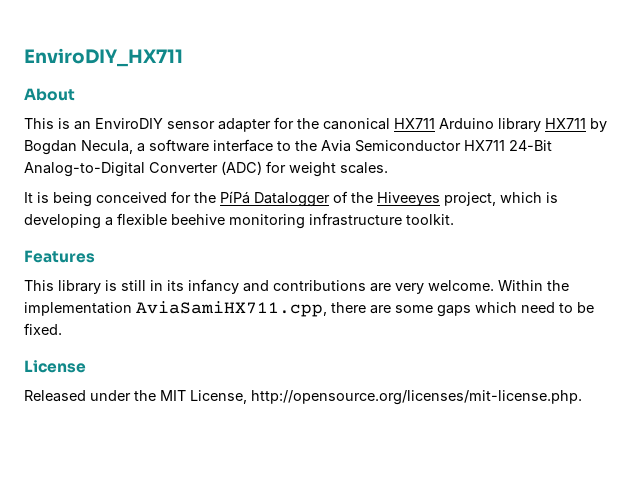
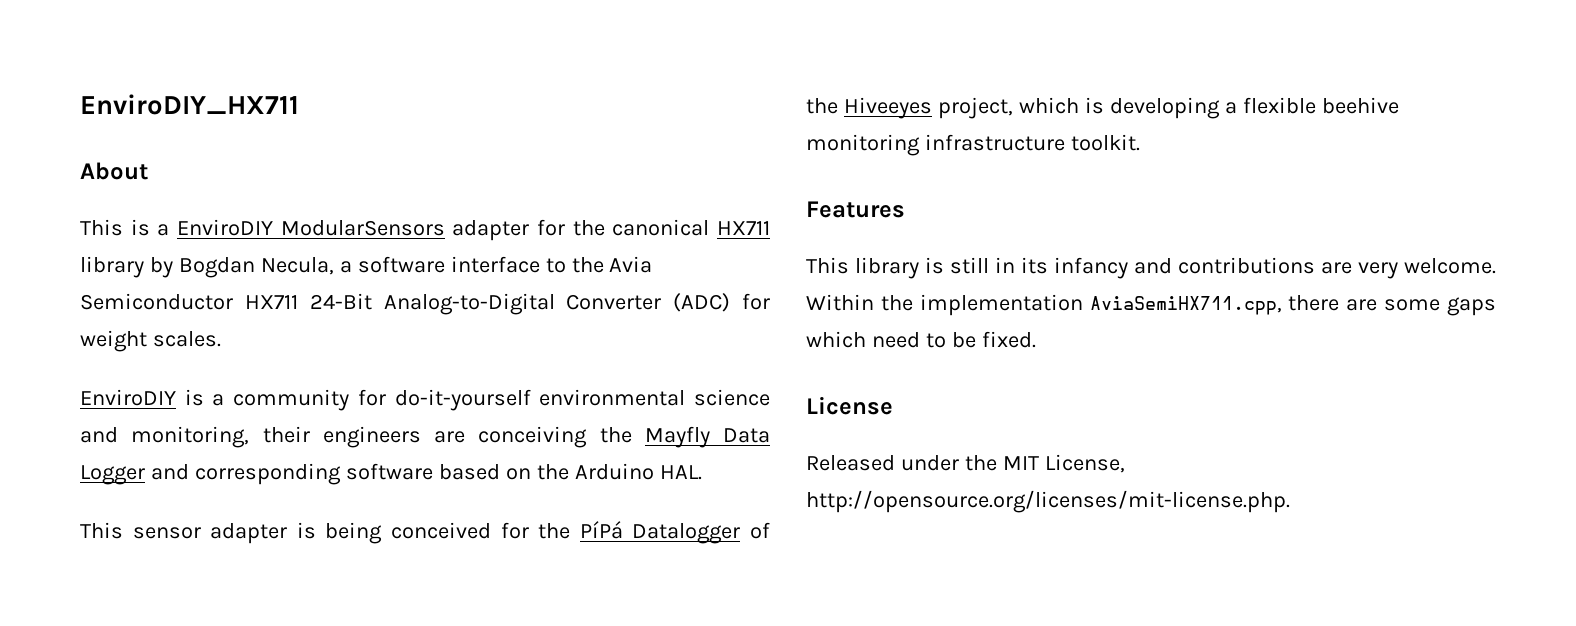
[74,118,215,130] an EnviroDIY sensor -> [157,219,445,236] a EnviroDIY ModularSensors
[439,118,586,132] Arduino library HX711 -> [80,256,144,278] library
[24,192,33,203] It -> [80,389,770,411] [80,426,770,448] [80,463,702,485] [80,522,288,544] EnviroDIY is a community for do-it-yourself environmental science and monitoring, their engineers are conceiving the Mayfly Data Logger and corresponding software based on the Arduino HAL. // This sensor adapter
[136,301,327,317] AviaSamiHX711.cpp, -> [1089,296,1282,315] AviaSemiHX711.cpp,

